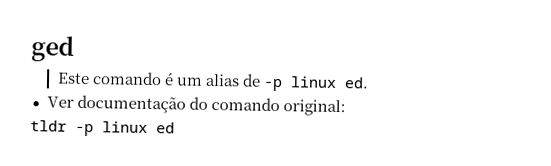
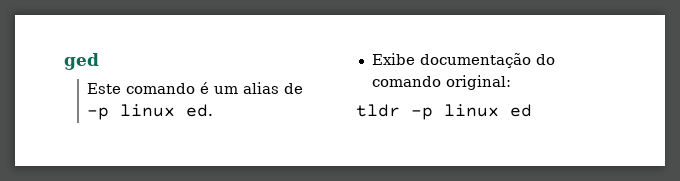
[46,96,74,108] Ver -> [371,53,415,65] Exibe

